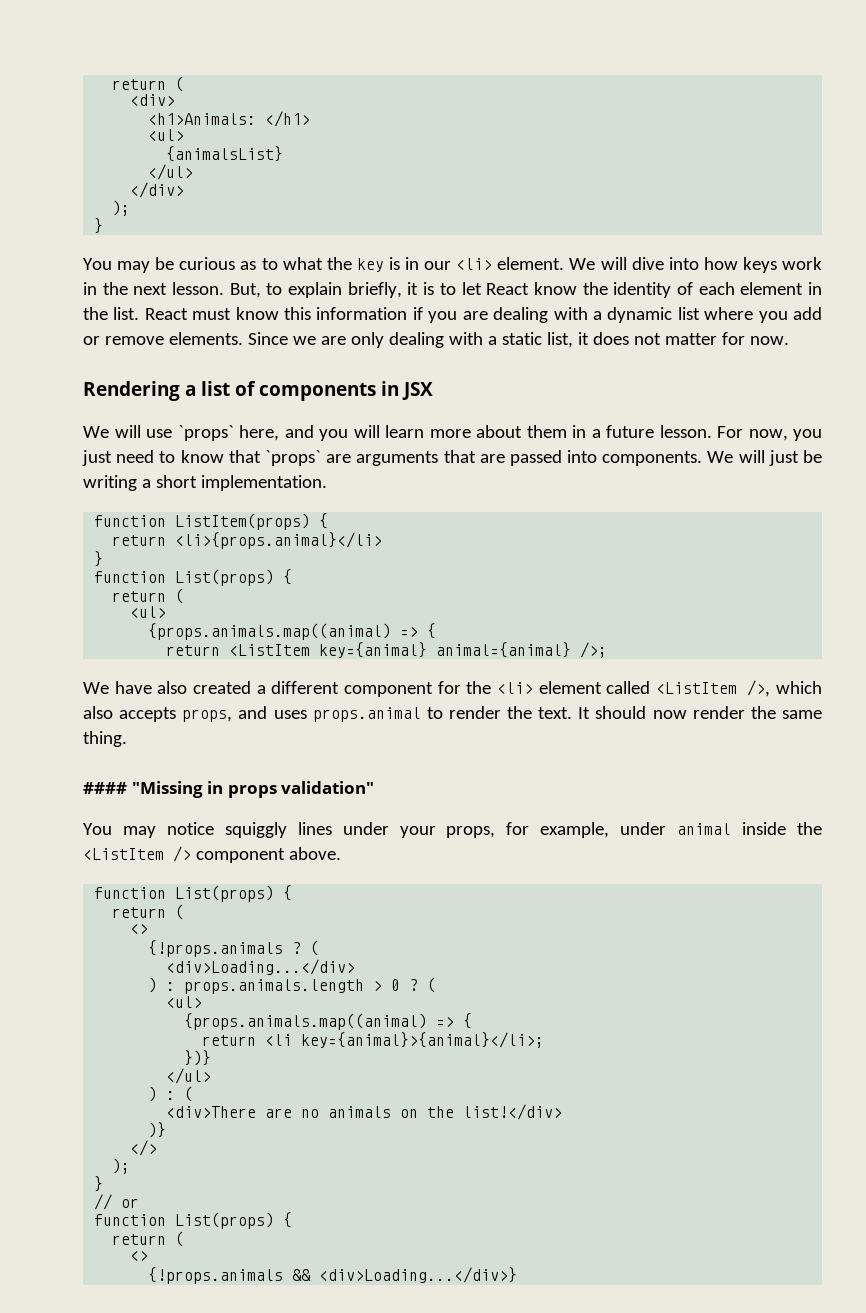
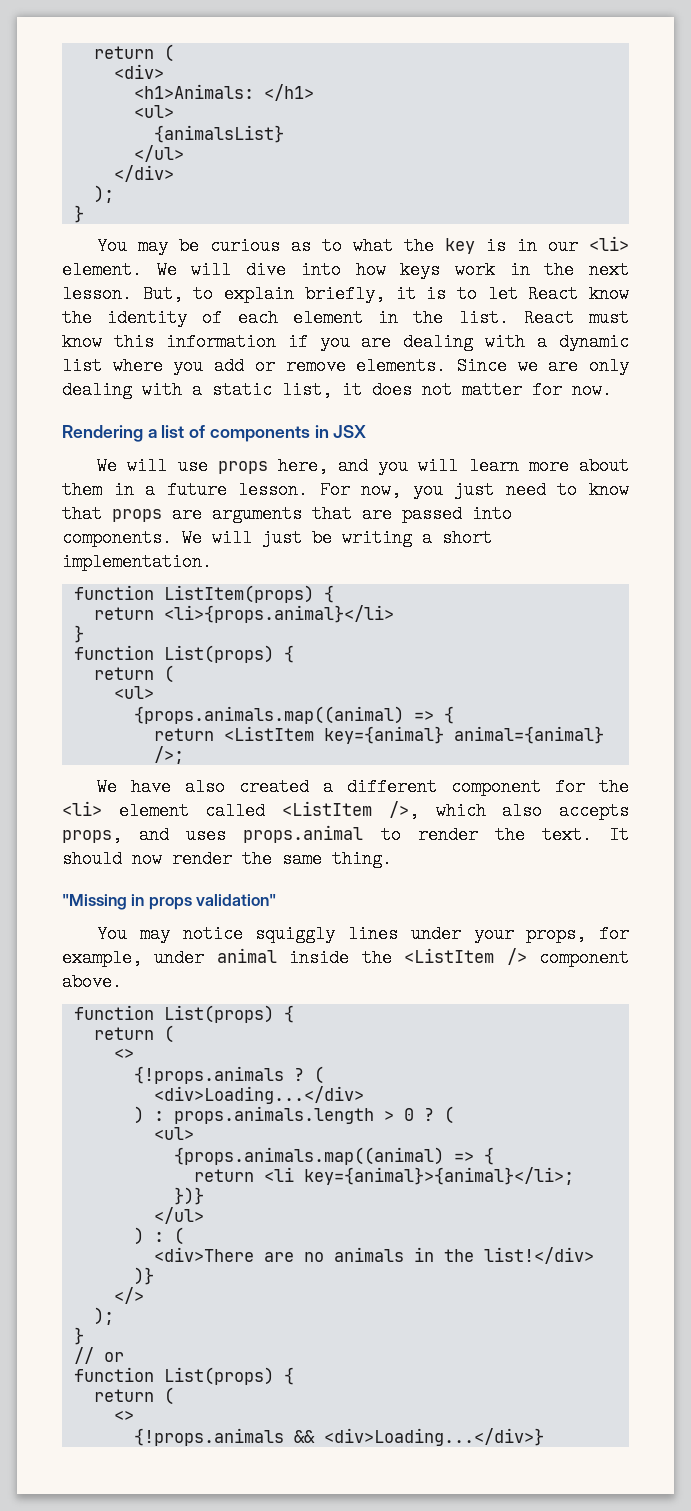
[177,425,234,441] `props` -> [217,461,268,474] props
[264,450,321,466] `props` -> [112,509,162,522] props
[83,782,127,794] #### -> (392, 859) none
[400,1109,419,1118] on -> [413,1247,434,1262] in

